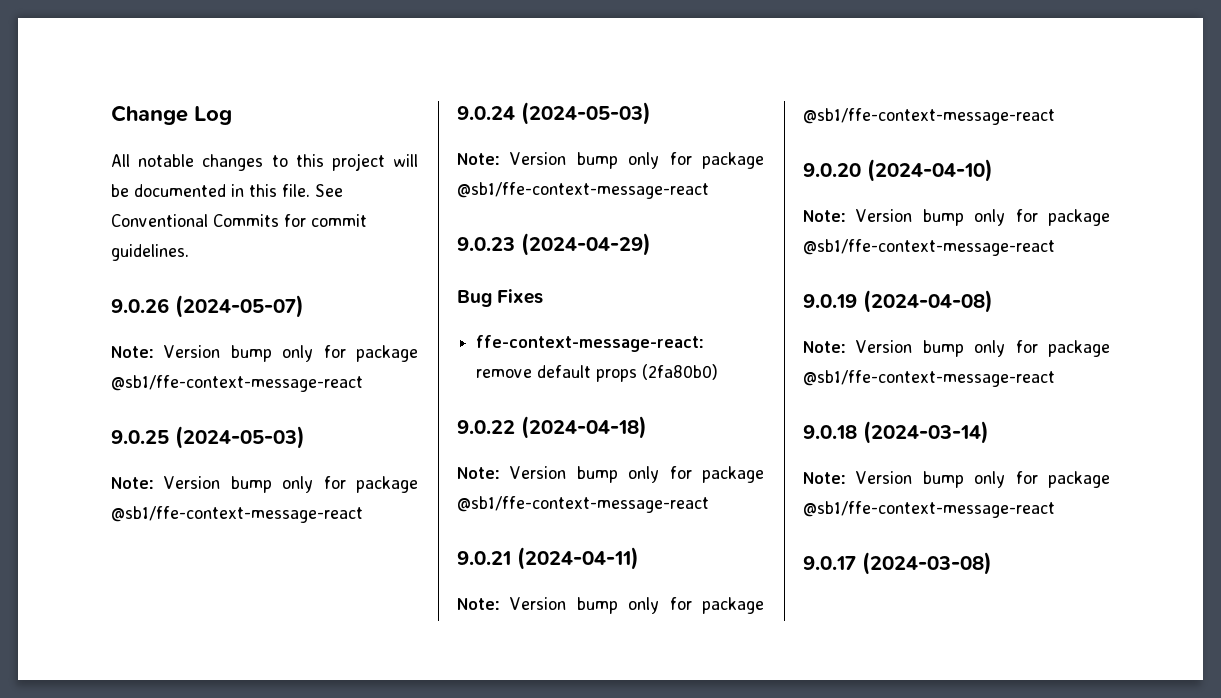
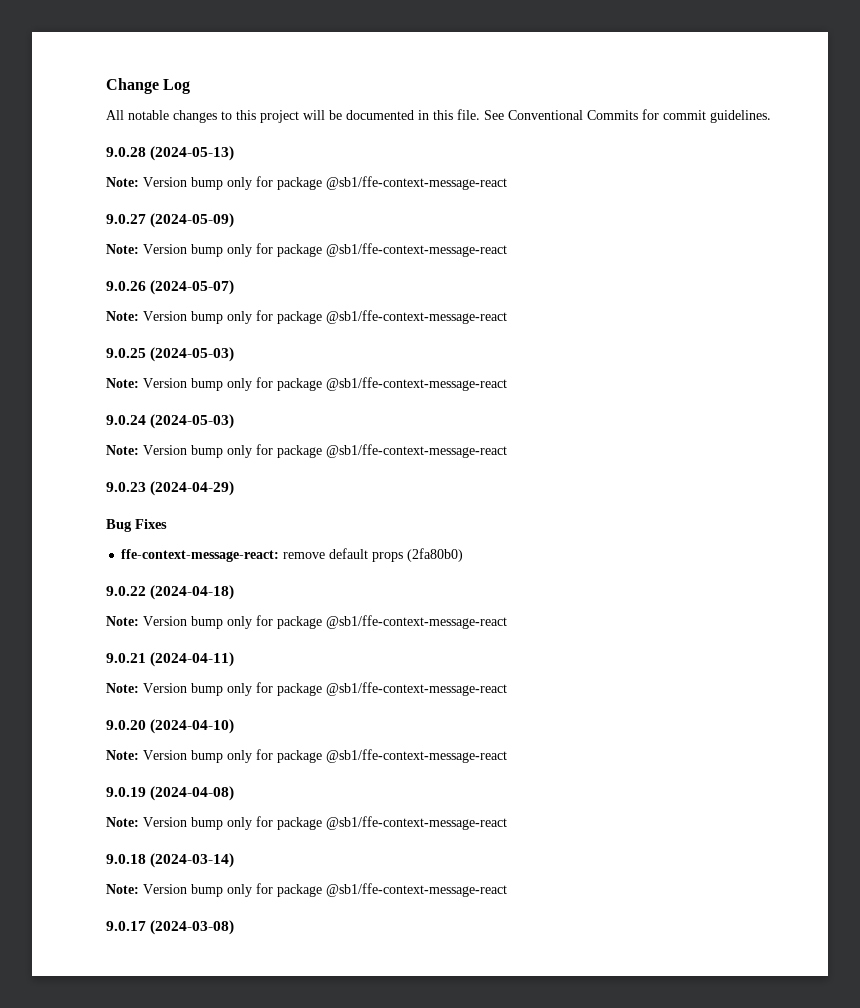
(189, 252) none -> [106,146,235,161] [106,176,507,190] [106,213,235,228] [106,243,507,257] // 9.0.28 (2024-05-13) // Note: Version bump only for package @sb1/ffe-context-message-react // 9.0.27 (2024-05-09) // Note: Version bump only for package @sb1/ffe-context-message-react

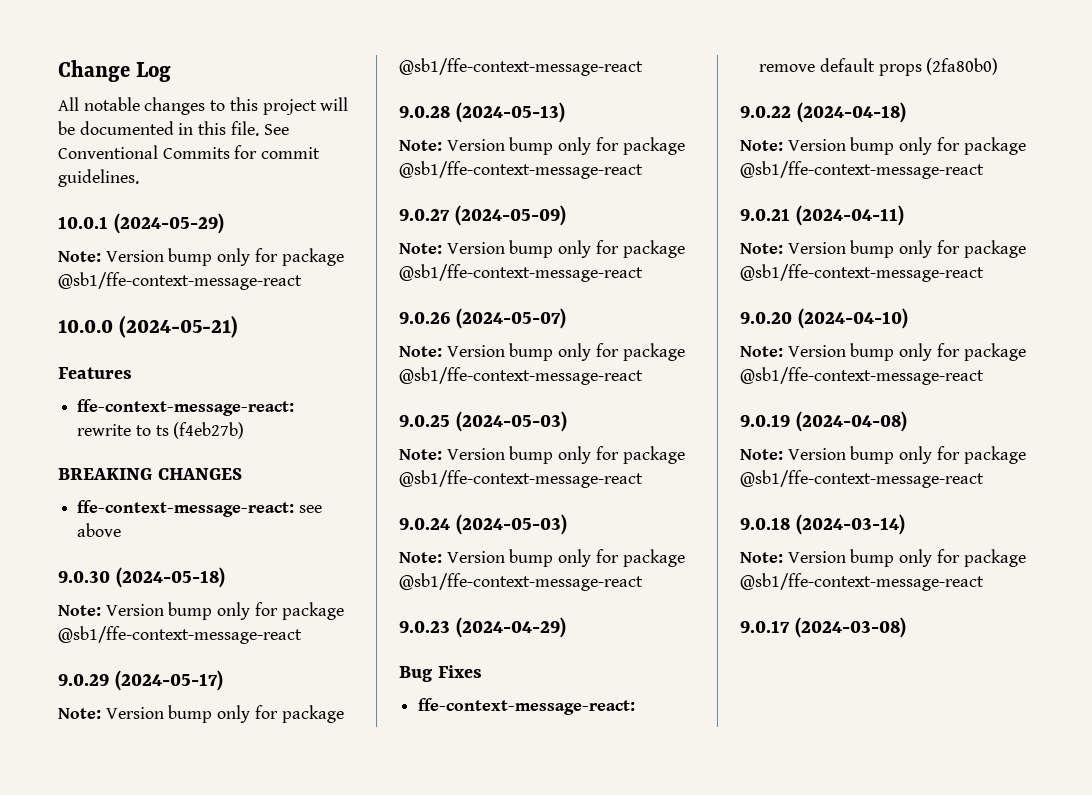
(771, 116) none -> [58,213,224,234] [58,248,344,266] [58,272,302,290] [58,316,239,338] [58,367,132,379] [77,399,295,416] [77,422,245,439] [58,468,242,480] [77,500,322,517] [77,523,122,537] [58,567,225,588] [58,602,344,620] [58,626,302,644] [58,670,223,691] [58,705,344,723] [399,58,643,76] // 10.0.1 (2024-05-29) // Note: Version bump only for package @sb1/ffe-context-message-react // 10.0.0 (2024-05-21) // Features // ffe-context-message-react: rewrite to ts (f4eb27b) // BREAKING CHANGES // ffe-context-message-react: see above // 9.0.30 (2024-05-18) // Note: Version bump only for package @sb1/ffe-context-message-react // 9.0.29 (2024-05-17) // Note: Version bump only for package @sb1/ffe-context-message-react

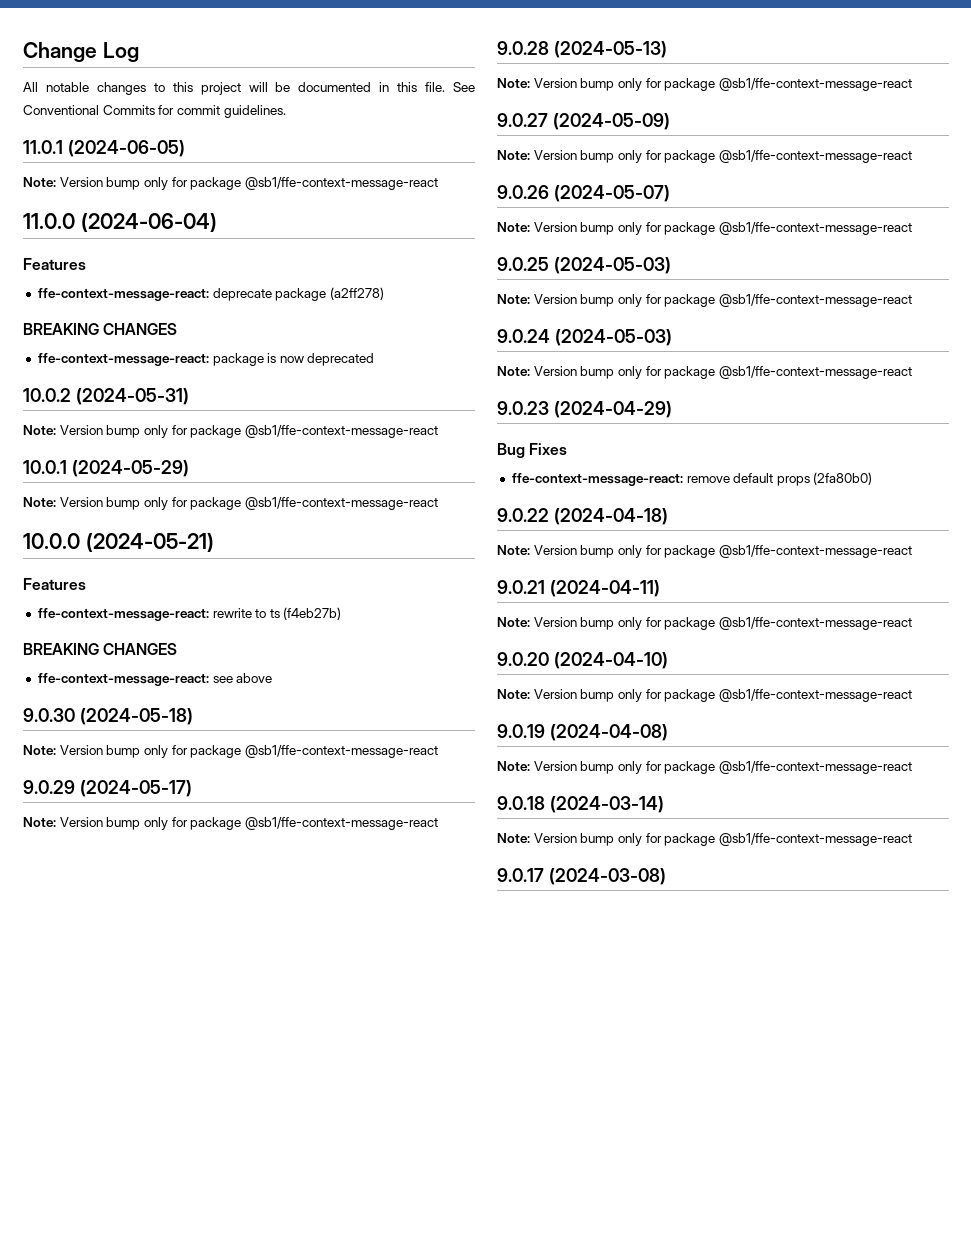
(139, 178) none -> [23,140,185,157] [23,177,438,190] [23,212,217,232] [23,258,86,270] [37,287,384,301] [23,323,178,335] [37,353,375,366] [23,388,189,405] [23,425,438,438] // 11.0.1 (2024-06-05) // Note: Version bump only for package @sb1/ffe-context-message-react // 11.0.0 (2024-06-04) // Features // ffe-context-message-react: deprecate package (a2ff278) // BREAKING CHANGES // ffe-context-message-react: package is now deprecated // 10.0.2 (2024-05-31) // Note: Version bump only for package @sb1/ffe-context-message-react

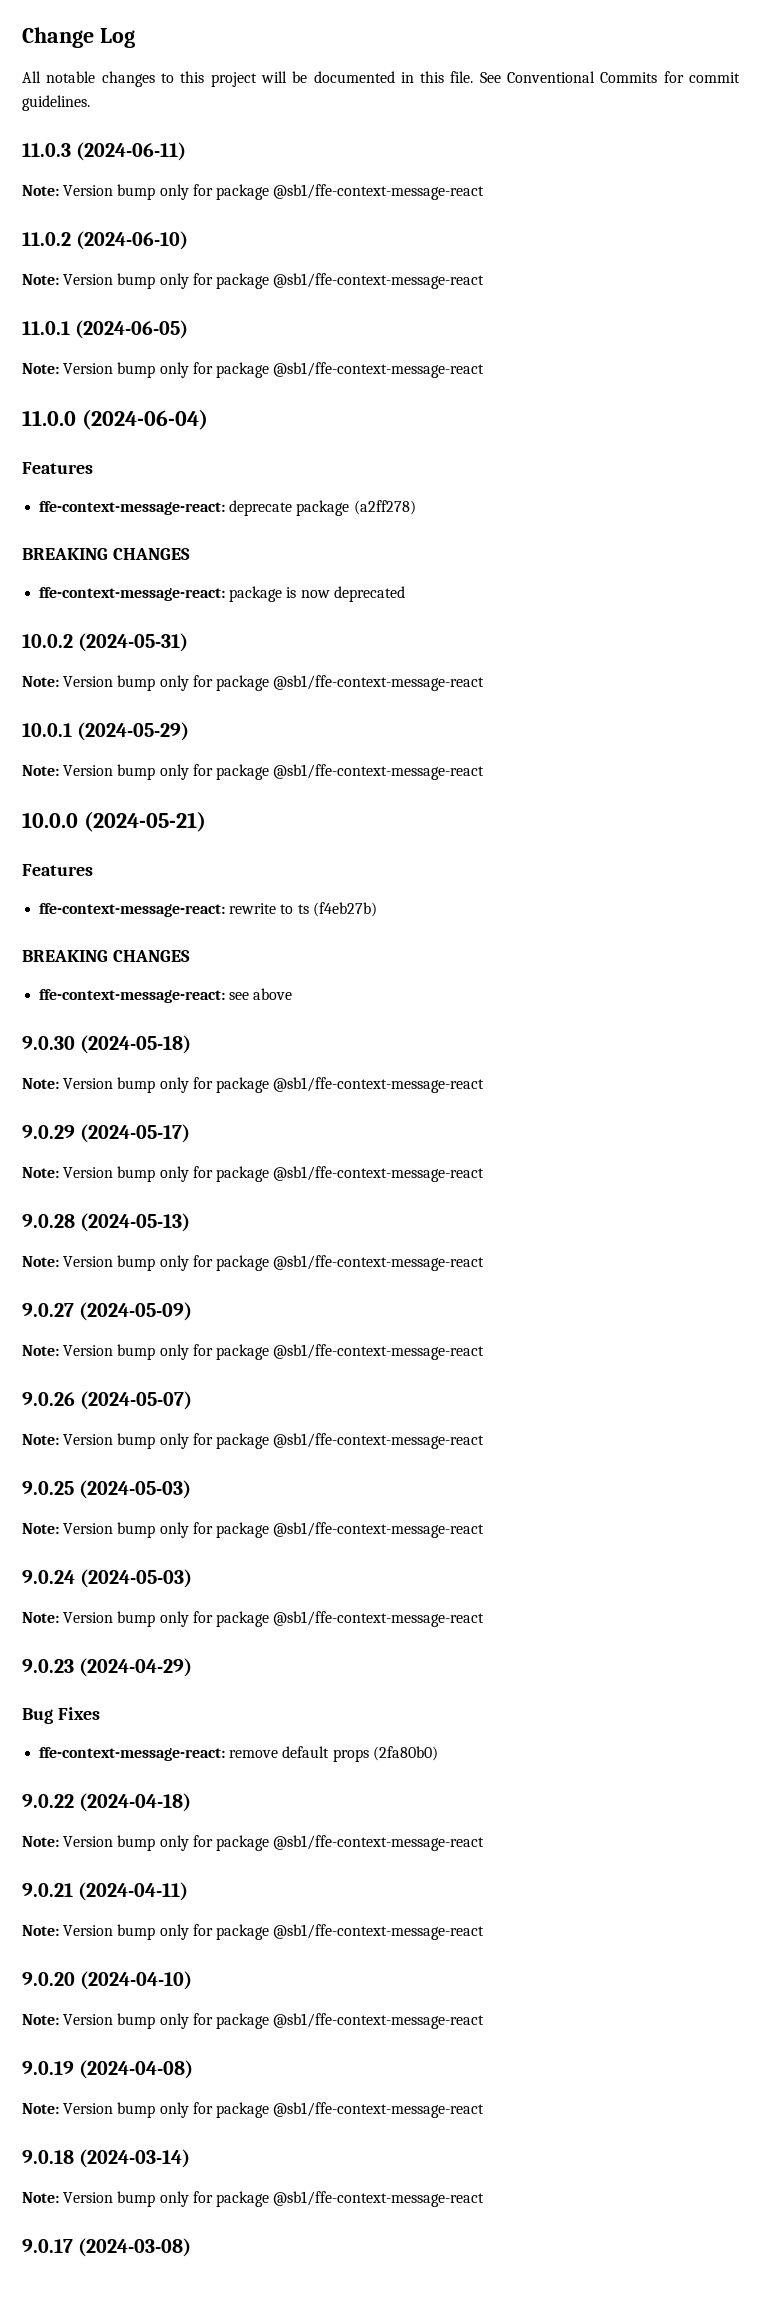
(286, 111) none -> [22,142,187,161] [22,184,485,200] [22,231,189,250] [22,273,485,289] // 11.0.3 (2024-06-11) // Note: Version bump only for package @sb1/ffe-context-message-react // 11.0.2 (2024-06-10) // Note: Version bump only for package @sb1/ffe-context-message-react

